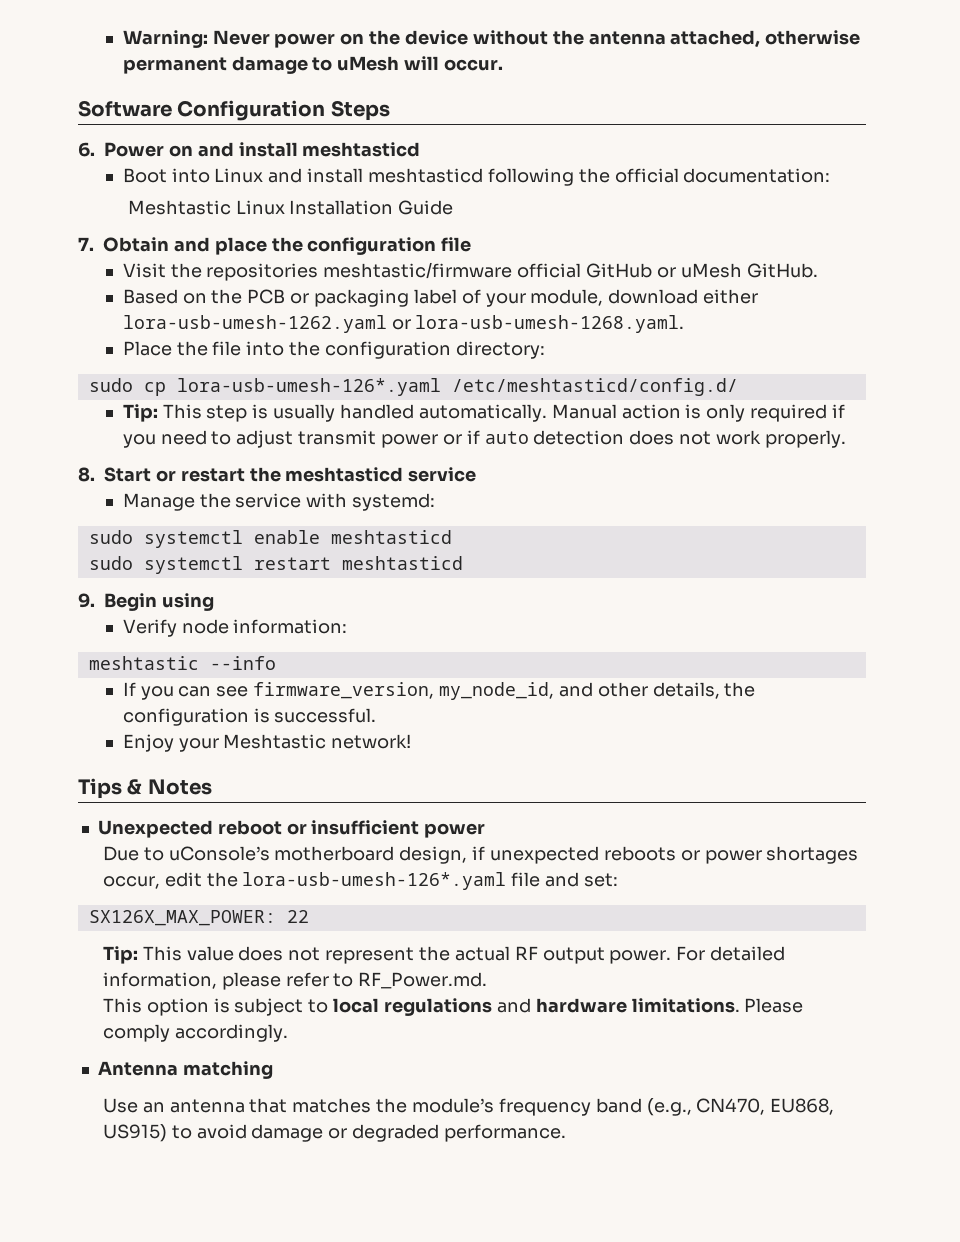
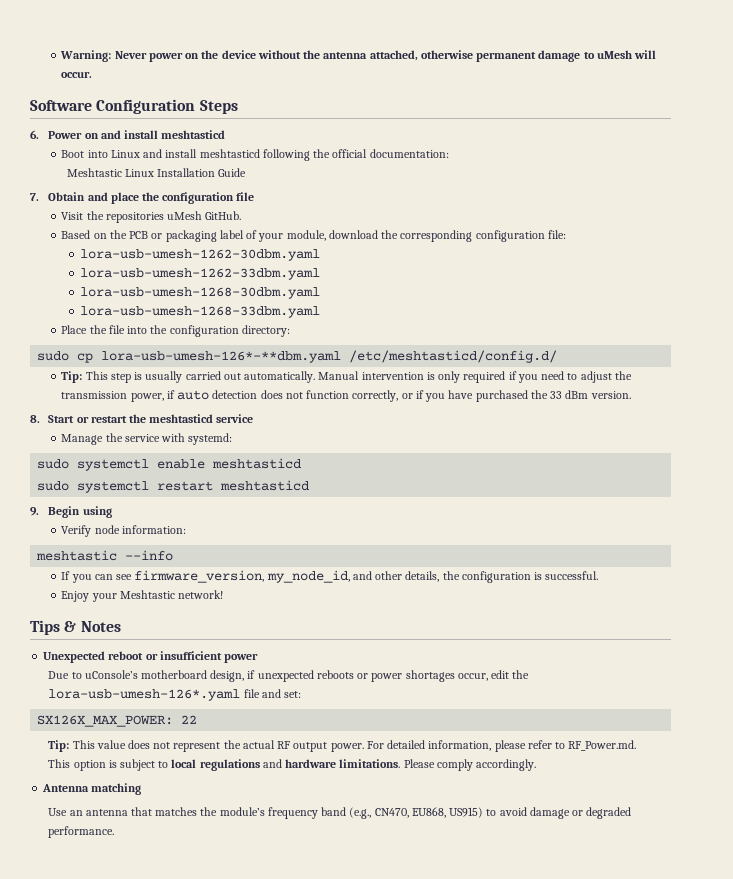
[323,262,676,279] meshtastic/firmware official GitHub or -> (164, 217) none
[703,289,759,304] [122,315,685,333] either lora-usb-umesh-1262.yaml or lora-usb-umesh-1268.yaml. -> [381,230,566,242] [79,249,320,261] [79,268,320,280] [79,287,320,299] [79,306,320,318] the corresponding configuration file: // lora-usb-umesh-1262-30dbm.yaml // lora-usb-umesh-1262-33dbm.yaml // lora-usb-umesh-1268-30dbm.yaml // lora-usb-umesh-1268-33dbm.yaml
[176,378,441,396] lora-usb-umesh-126*.yaml -> [101,351,342,363] lora-usb-umesh-126*-**dbm.yaml
[339,404,414,419] handled -> [185,371,241,380] carried out
[621,404,681,419] action -> [361,372,424,380] intervention
[298,430,462,448] transmit power or -> [614,371,632,380] [61,391,164,402] the transmission power,
[715,430,846,448] work properly. -> [306,390,631,402] function correctly, or if you have purchased the 33 dBm version.

